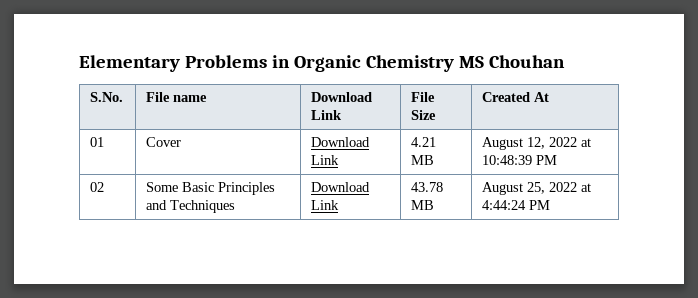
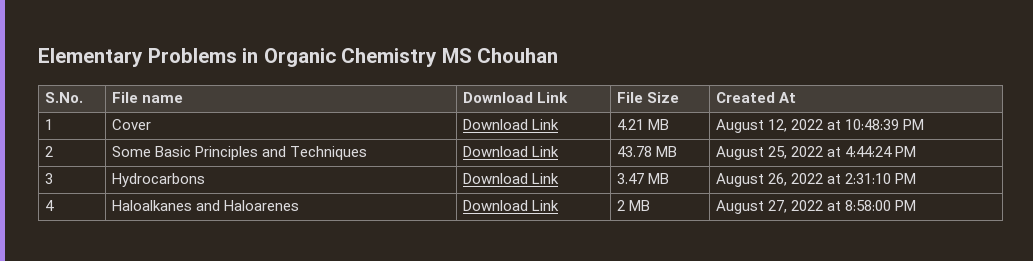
[90,137,105,147] 01 -> [44,119,53,130] 1
[90,182,105,192] 02 -> [44,146,53,157] 2
(551, 205) none -> [44,173,53,184] [111,173,205,187] [462,173,559,184] [616,173,669,184] [715,173,917,187] [44,200,54,211] [111,200,299,211] [462,200,559,211] [616,200,650,211] [715,200,917,214] // 3 | Hydrocarbons | Download Link | 3.47 MB | August 26, 2022 at 2:31:10 PM // 4 | Haloalkanes and Haloarenes | Download Link | 2 MB | August 27, 2022 at 8:58:00 PM

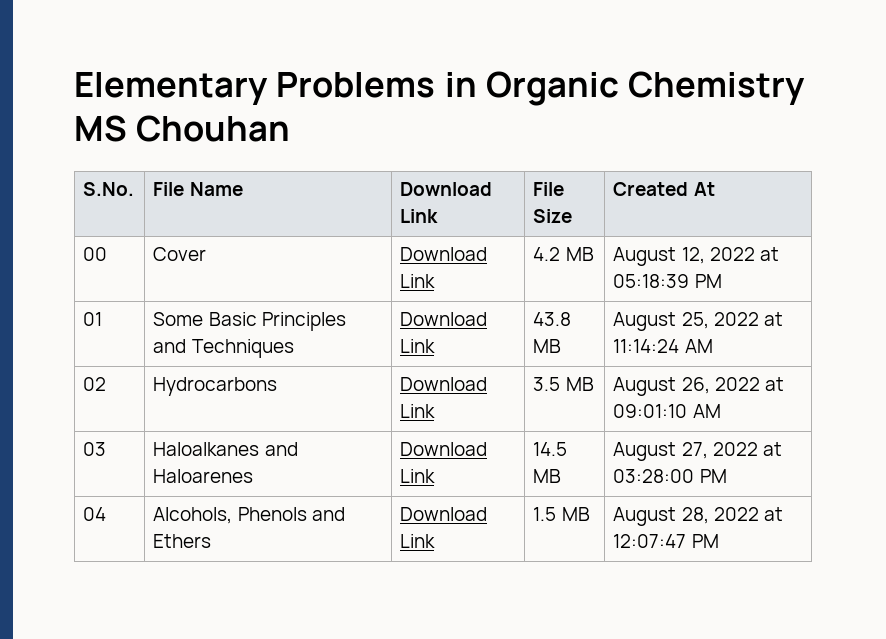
[141,95,183,103] name -> [189,182,243,196] Name
[44,119,53,130] 1 -> [83,247,108,261] 00
[616,119,644,130] 4.21 -> [533,247,561,261] 4.2
[844,119,925,130] [44,146,53,157] 10:48:39 PM // 2 -> [613,274,722,288] [83,312,103,326] 05:18:39 PM // 01
[616,146,652,157] 43.78 -> [533,312,572,326] 43.8
[844,146,917,157] [44,173,53,184] 4:44:24 PM // 3 -> [613,339,713,353] [83,377,107,391] 11:14:24 AM // 02
[616,173,644,184] 3.47 -> [533,377,561,391] 3.5
[844,173,917,184] [44,200,54,211] 2:31:10 PM // 4 -> [613,404,721,418] [83,442,107,456] 09:01:10 AM // 03
[616,200,625,211] 2 -> [533,442,568,456] 14.5
[844,200,917,211] 8:58:00 PM -> [613,469,727,483] [83,507,107,521] [153,507,345,524] [153,534,212,548] [400,507,488,521] [400,534,436,548] [533,507,590,521] [613,507,783,526] [613,534,719,548] 03:28:00 PM // 04 | Alcohols, Phenols and Ethers | Download Link | 1.5 MB | August 28, 2022 at 12:07:47 PM

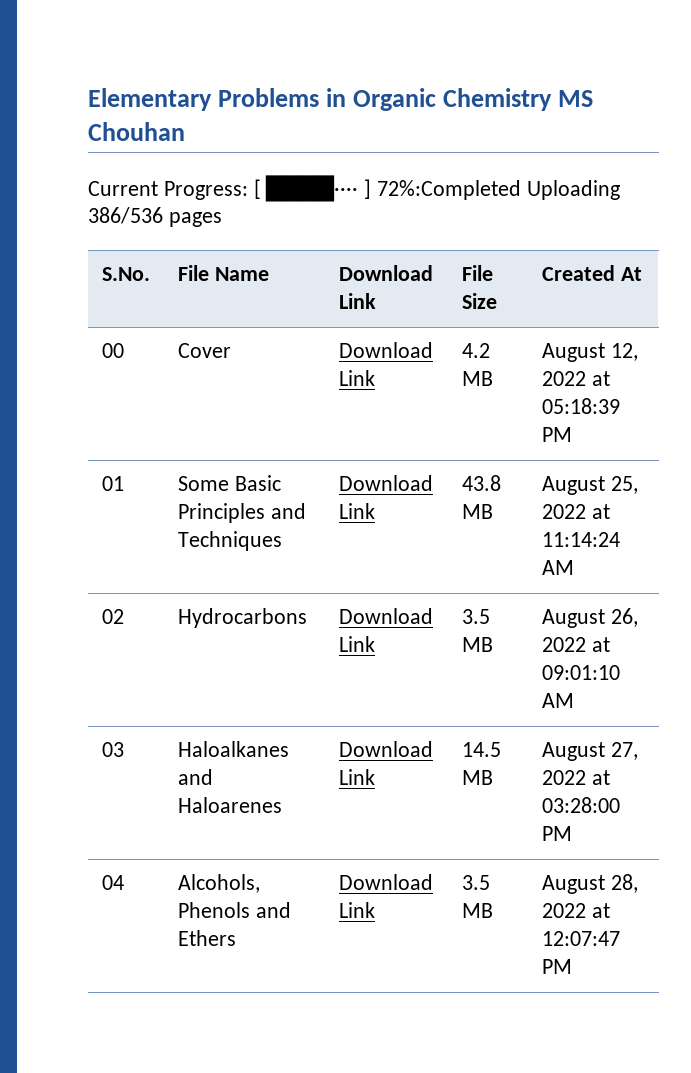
(291, 128) none -> [88,175,620,202] [88,207,222,227] // Current Progress: [ ████···· ] 72%:Completed Uploading 386/536 pages
[533,507,557,521] 1.5 -> [461,875,490,890] 3.5

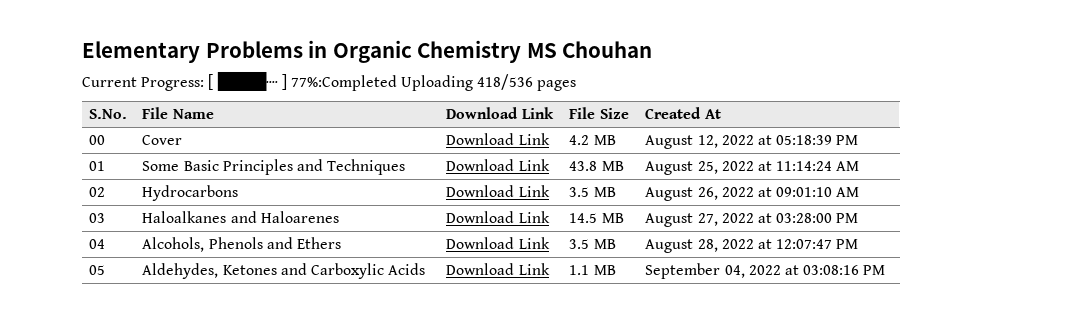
[377,180,620,200] [88,207,163,224] 72%:Completed Uploading 386/536 -> [290,74,534,91] 77%:Completed Uploading 418/536
(572, 966) none -> [89,265,106,275] [142,263,426,279] [446,263,550,275] [569,265,616,275] [645,263,886,279] // 05 | Aldehydes, Ketones and Carboxylic Acids | Download Link | 1.1 MB | September 04, 2022 at 03:08:16 PM

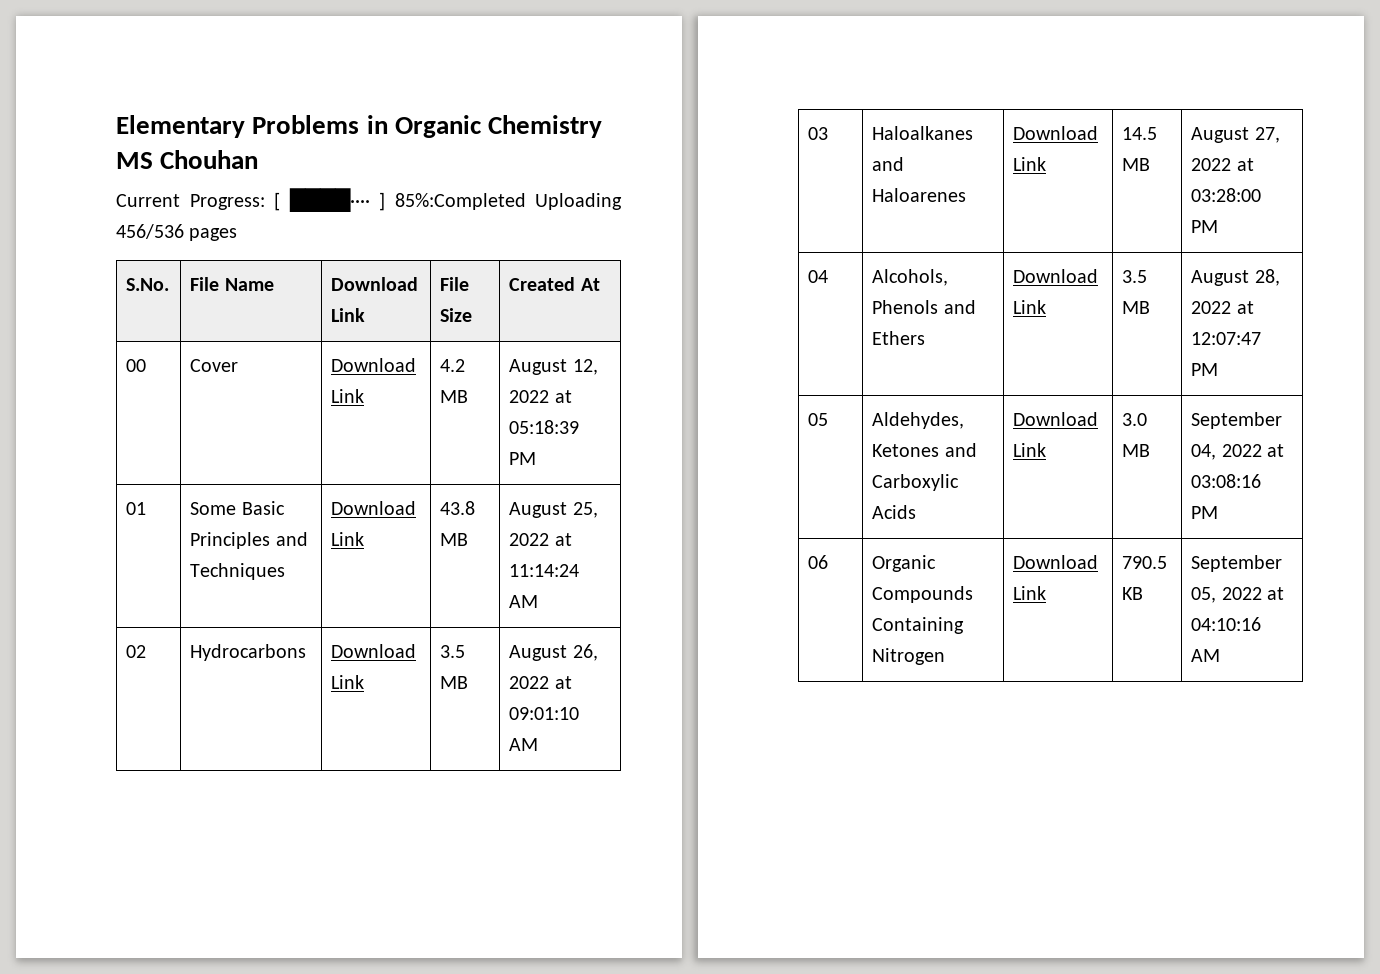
[290,74,534,91] 77%:Completed Uploading 418/536 -> [394,193,622,210] [116,224,184,239] 85%:Completed Uploading 456/536
[569,265,590,275] 1.1 -> [1122,413,1148,426] 3.0
(886, 270) none -> [808,555,829,569] [872,555,937,572] [872,586,974,603] [872,617,965,634] [872,648,946,665] [1013,555,1099,569] [1013,586,1047,600] [1122,556,1168,569] [1122,587,1144,600] [1191,555,1283,572] [1191,587,1284,603] [1191,617,1262,631] [1191,649,1221,662] // 06 | Organic Compounds Containing Nitrogen | Download Link | 790.5 KB | September 05, 2022 at 04:10:16 AM

